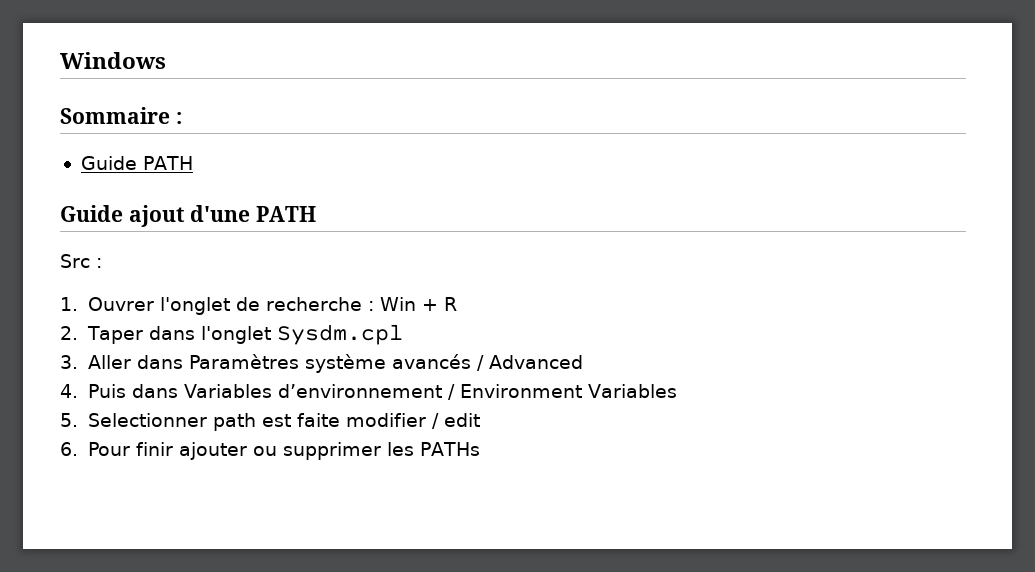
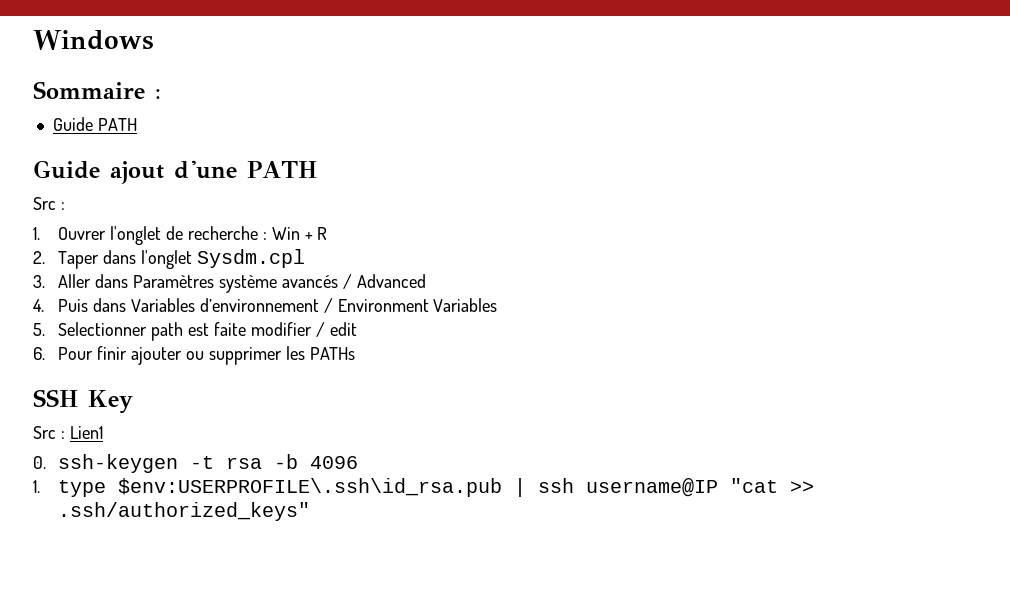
(481, 449) none -> [33,389,133,414] [33,426,103,439] [33,454,359,473] [33,478,815,497] [58,502,311,521] // SSH Key // Src : Lien1 // 0. ssh-keygen -t rsa -b 4096 // 1. type $env:USERPROFILE\.ssh\id_rsa.pub | ssh username@IP "cat >> .ssh/authorized_keys"

